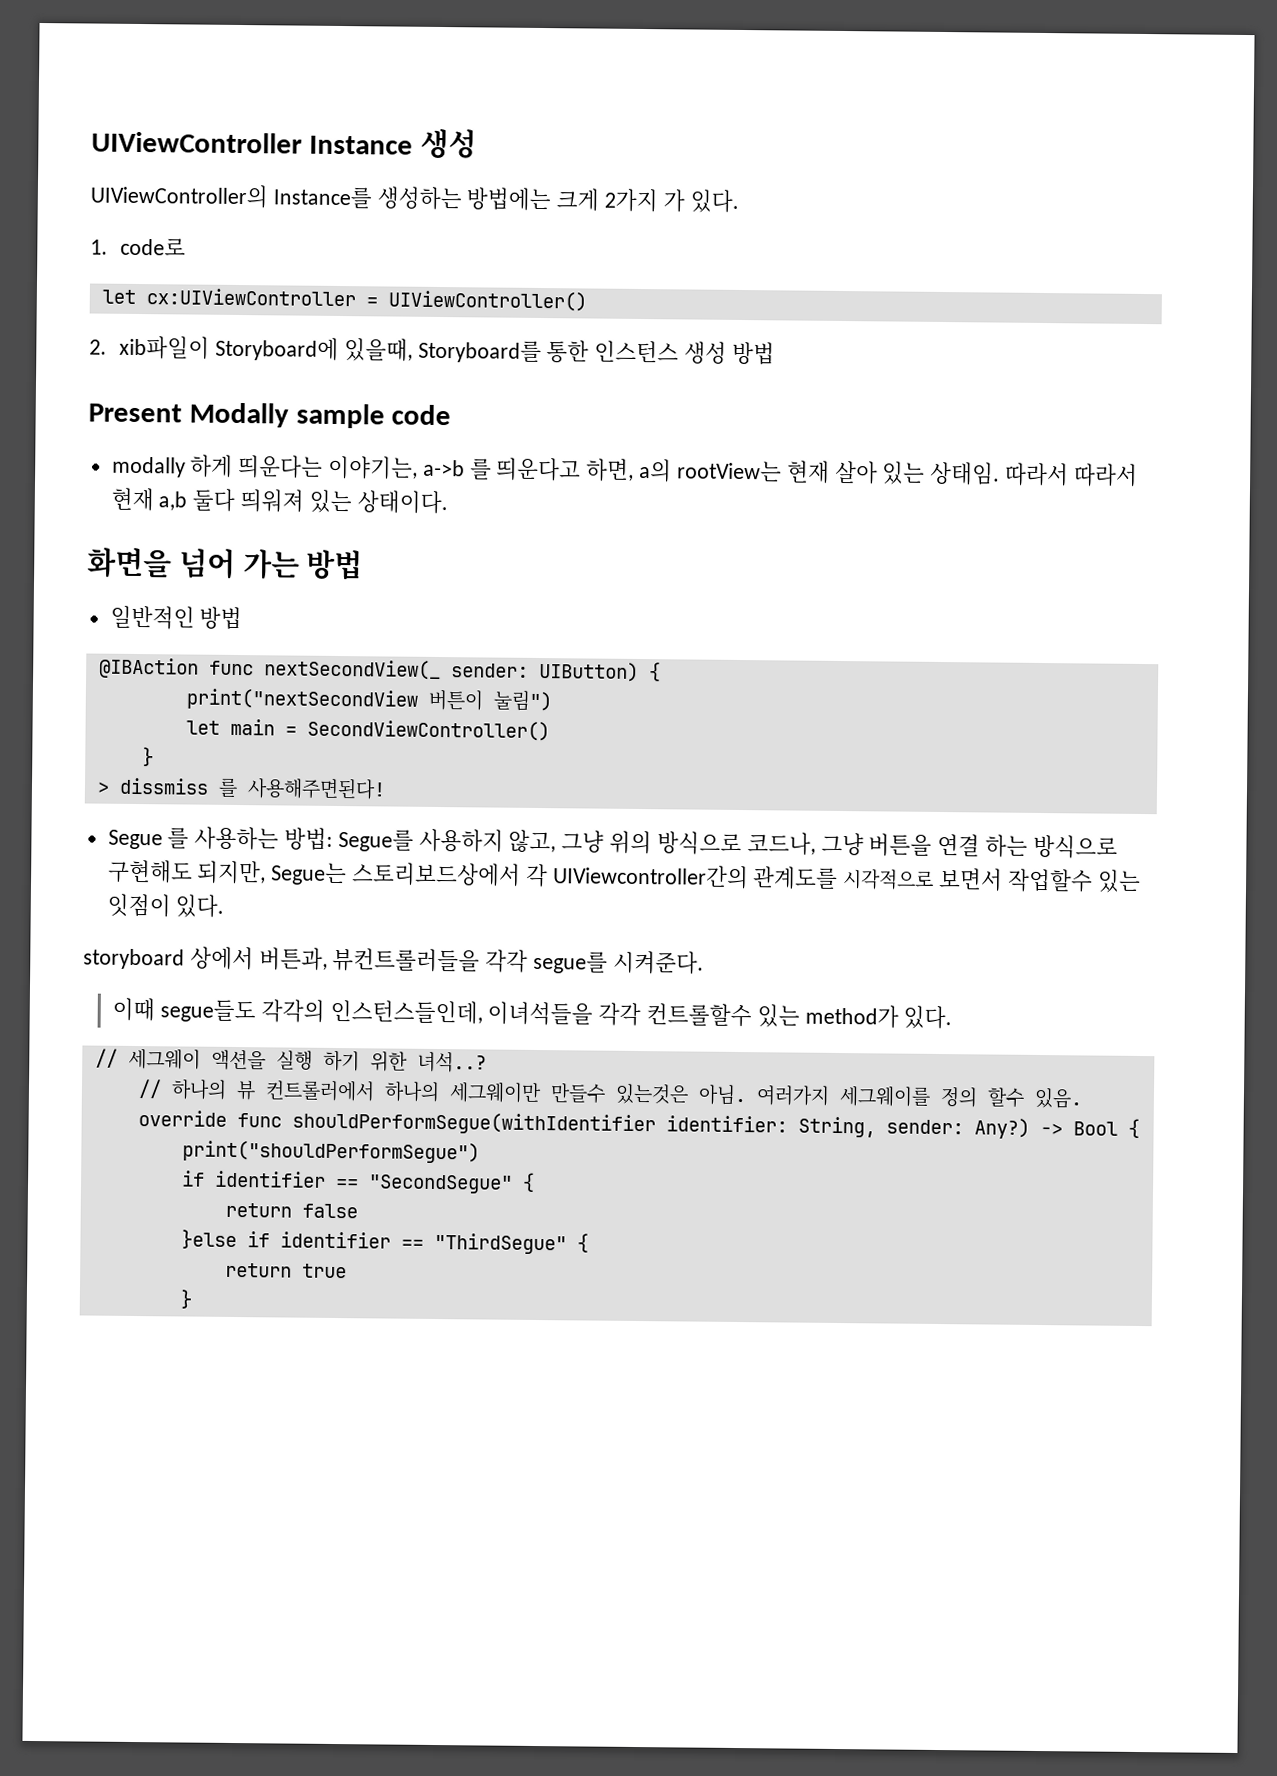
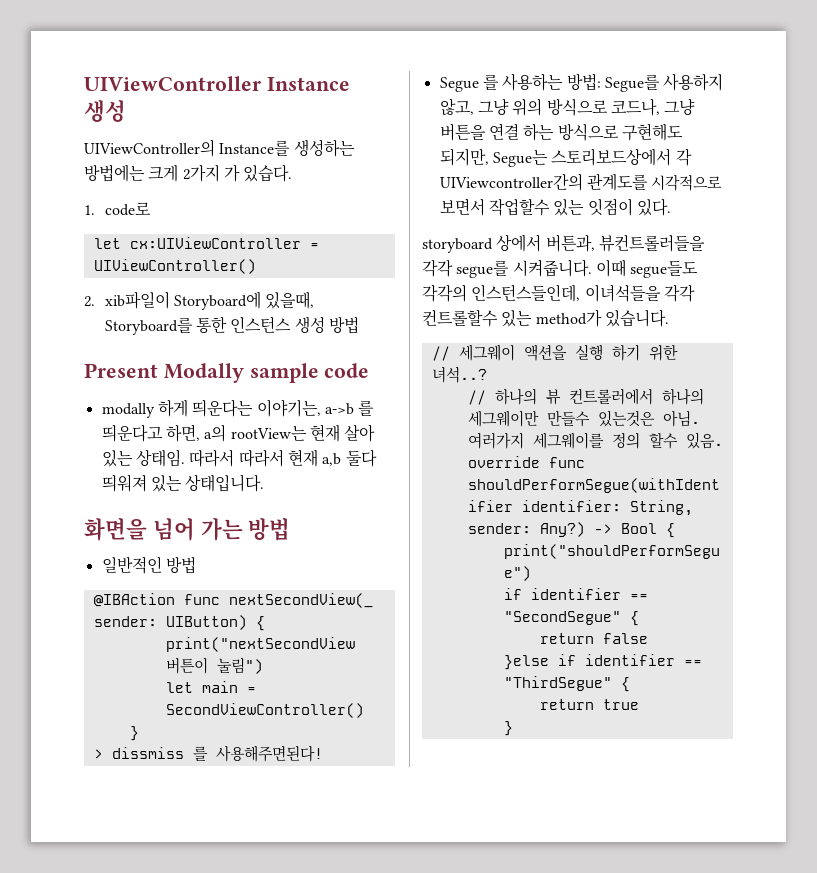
[689,189,739,213] 있다. -> [243,164,293,182] 있습다.
[356,490,448,515] 상태이다. -> [185,474,265,492] 상태입니다.
[612,950,704,975] 시켜준다. // -> [512,259,592,277] 시켜줍니다.
[903,1005,953,1030] 있다. -> [604,309,669,327] 있습니다.

